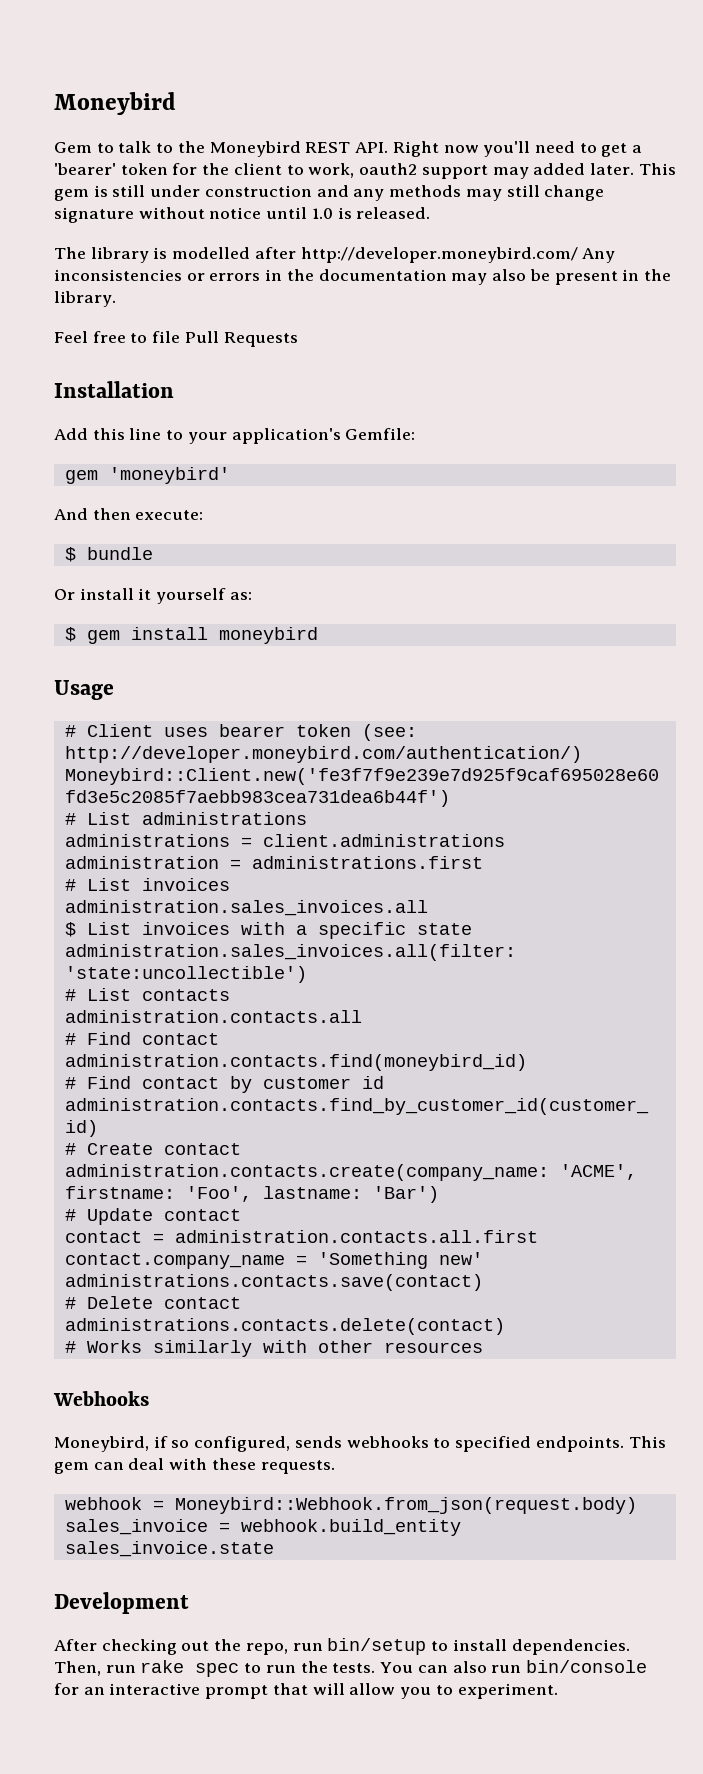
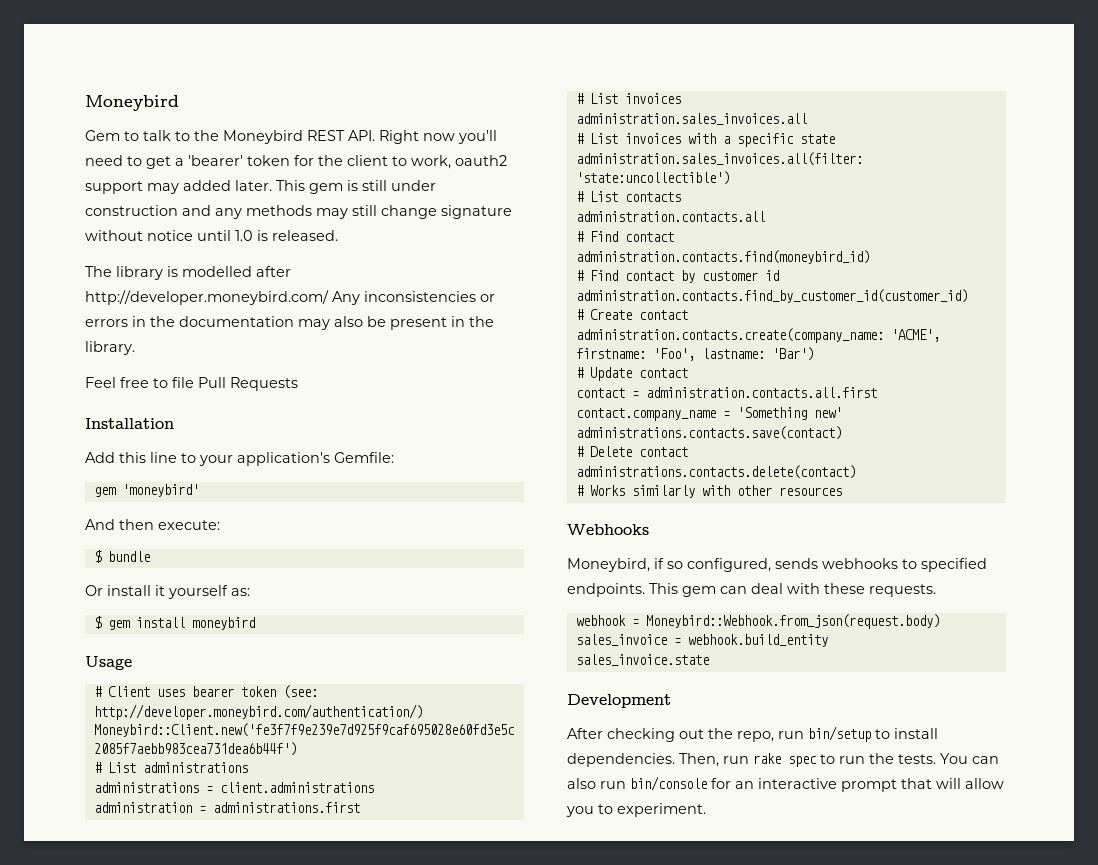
[64,922,76,937] $ -> [575,133,584,144] #

